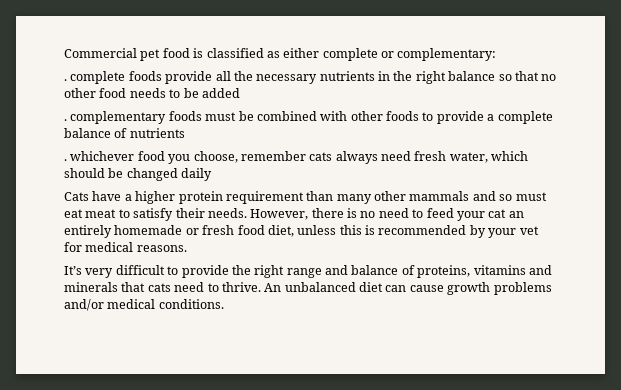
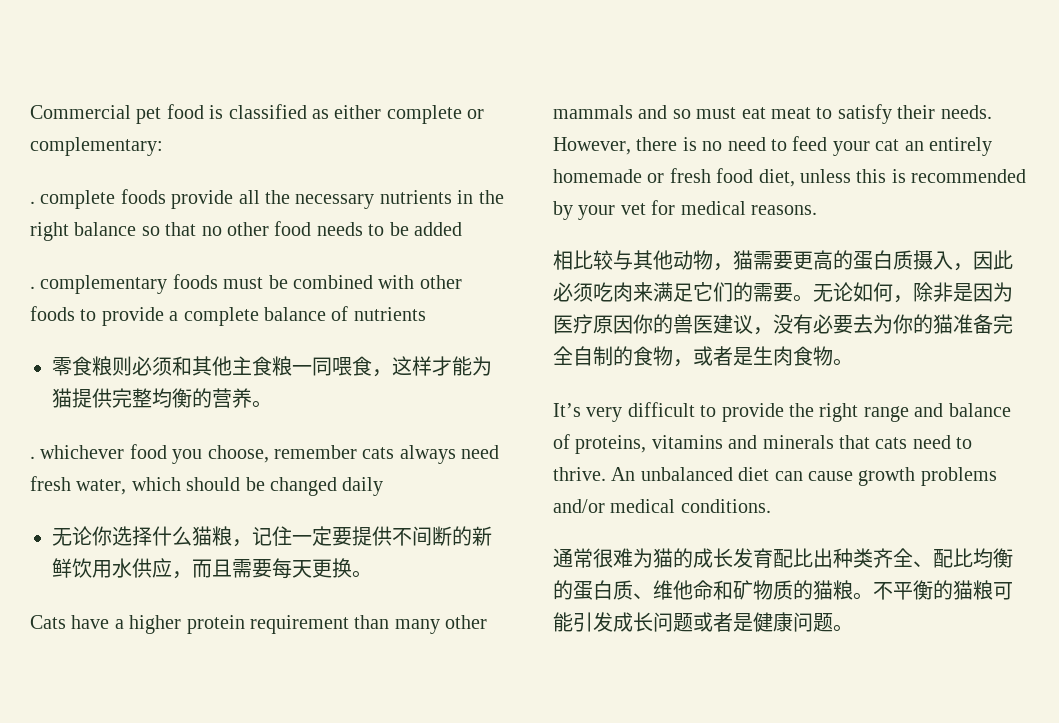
(185, 133) none -> [52,356,492,377] [52,388,272,408] // 零食粮则必须和其他主食粮一同喂食，这样才能为猫提供完整均衡的营养。
(213, 174) none -> [52,526,492,547] [52,558,372,579] // 无论你选择什么猫粮，记住一定要提供不间断的新鲜饮用水供应，而且需要每天更换。
(187, 248) none -> [553,250,1013,271] [553,282,1013,303] [553,314,1013,335] [553,346,853,367] // 相比较与其他动物，猫需要更高的蛋白质摄入，因此必须吃肉来满足它们的需要。无论如何，除非是因为医疗原因你的兽医建议，没有必要去为你的猫准备完全自制的食物，或者是生肉食物。
(224, 304) none -> [553,548,1013,568] [553,580,1013,600] [553,612,853,632] // 通常很难为猫的成长发育配比出种类齐全、配比均衡的蛋白质、维他命和矿物质的猫粮。不平衡的猫粮可能引发成长问题或者是健康问题。

